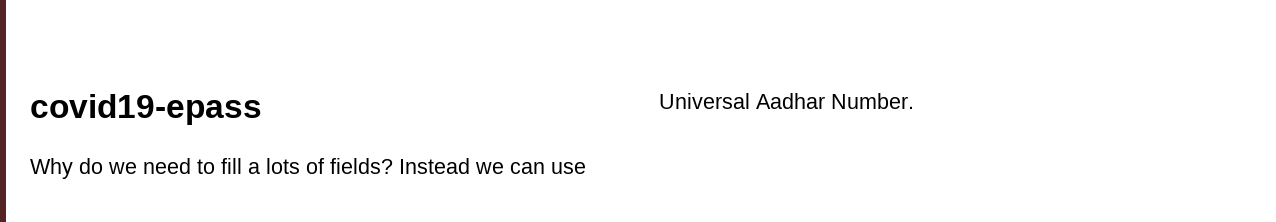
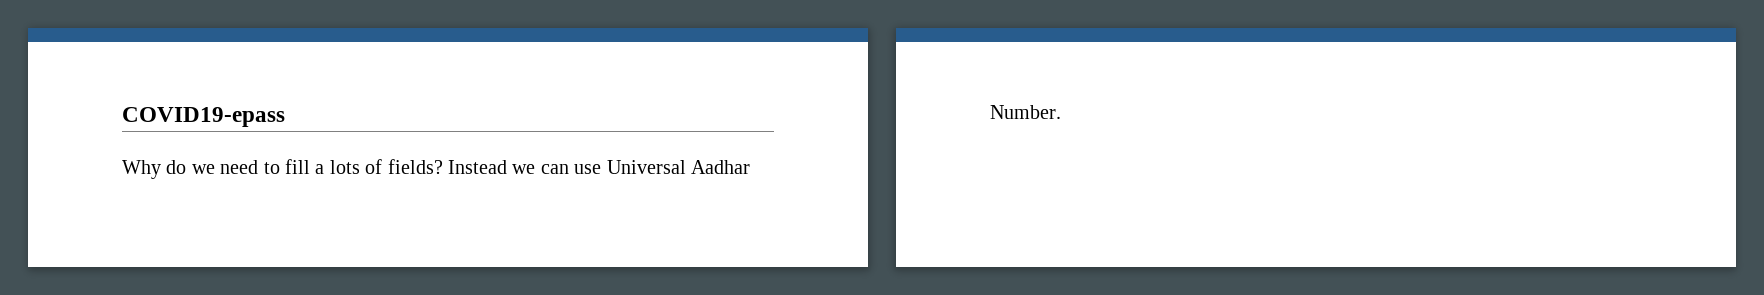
[30,94,262,125] covid19-epass -> [122,107,285,127] COVID19-epass

